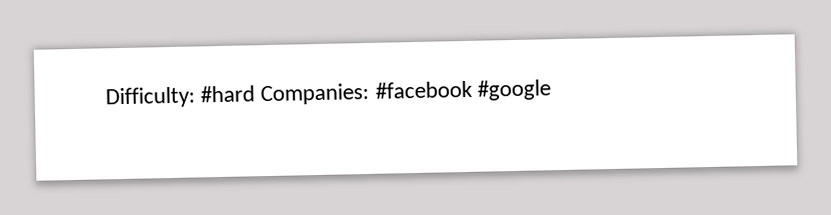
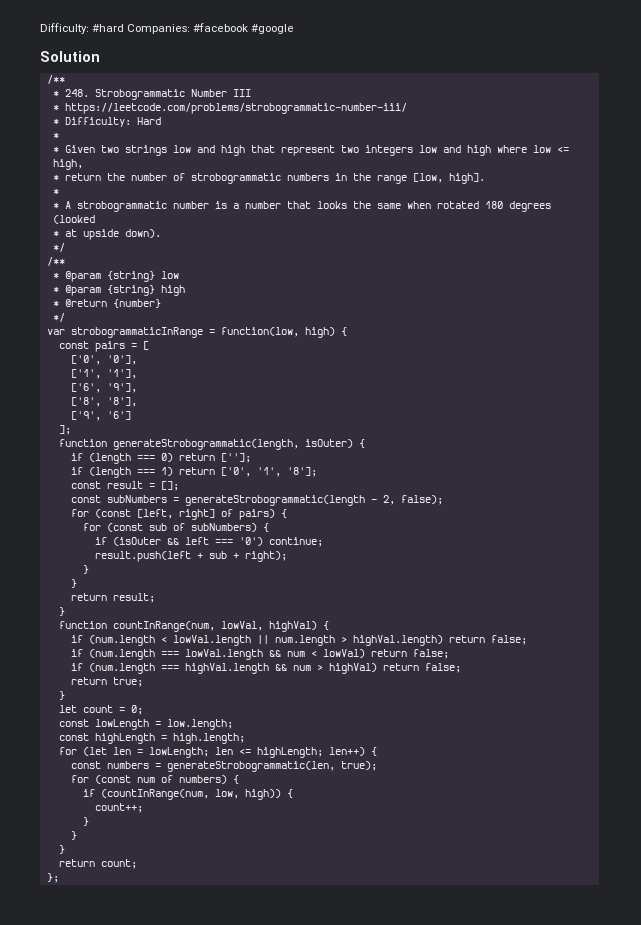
(551, 90) none -> [40,51,100,62] [46,75,65,84] [52,89,251,100] [52,103,407,114] [52,117,161,127] [52,132,59,139] [52,145,569,156] [52,159,83,170] [52,173,485,184] [52,188,59,195] [52,201,551,212] [52,215,95,224] [52,229,161,240] [52,243,65,252] [46,257,65,266] [52,271,179,282] [52,285,185,296] [52,299,161,308] [52,313,65,322] [46,327,347,338] [58,341,149,352] [70,355,137,365] [70,369,137,379] [70,383,137,393] [70,397,137,407] [70,411,131,421] [58,425,71,435] [58,439,365,450] [70,453,251,464] [70,467,317,478] [70,481,179,491] [70,495,443,506] [70,509,287,520] [82,523,269,532] [94,537,323,547] [94,551,287,562] [82,565,89,574] [70,579,77,588] [70,593,155,603] [58,607,65,616] [58,621,329,632] [70,635,527,646] [70,649,449,660] [70,663,461,674] [70,677,143,687] [58,691,65,700] [58,705,143,715] [58,719,233,730] [58,733,245,744] [58,747,377,758] [70,761,377,772] [70,775,239,784] [82,789,293,800] [94,803,143,813] [82,817,89,826] [70,831,77,840] [58,845,65,854] [58,859,137,869] [46,873,59,883] // Solution // /** // * 248. Strobogrammatic Number III // * https://leetcode.com/problems/strobogrammatic-number-iii/ // * Difficulty: Hard // * // * Given two strings low and high that represent two integers low and high where low <= high, // * return the number of strobogrammatic numbers in the range [low, high]. // * // * A strobogrammatic number is a number that looks the same when rotated 180 degrees (looked // * at upside down). // */ // /** // * @param {string} low // * @param {string} high // * @return {number} // */ // var strobogrammaticInRange = function(low, high) { // const pairs = [ // ['0', '0'], // ['1', '1'], // ['6', '9'], // ['8', '8'], // ['9', '6'] // ]; // function generateStrobogrammatic(length, isOuter) { // if (length === 0) return ['']; // if (length === 1) return ['0', '1', '8']; // const result = []; // const subNumbers = generateStrobogrammatic(length - 2, false); // for (const [left, right] of pairs) { // for (const sub of subNumbers) { // if (isOuter && left === '0') continue; // result.push(left + sub + right); // } // } // return result; // } // function countInRange(num, lowVal, highVal) { // if (num.length < lowVal.length || num.length > highVal.length) return false; // if (num.length === lowVal.length && num < lowVal) return false; // if (num.length === highVal.length && num > highVal) return false; // return true; // } // let count = 0; // const lowLength = low.length; // const highLength = high.length; // for (let len = lowLength; len <= highLength; len++) { // const numbers = generateStrobogrammatic(len, true); // for (const num of numbers) { // if (countInRange(num, low, high)) { // count++; // } // } // } // return count; // };

